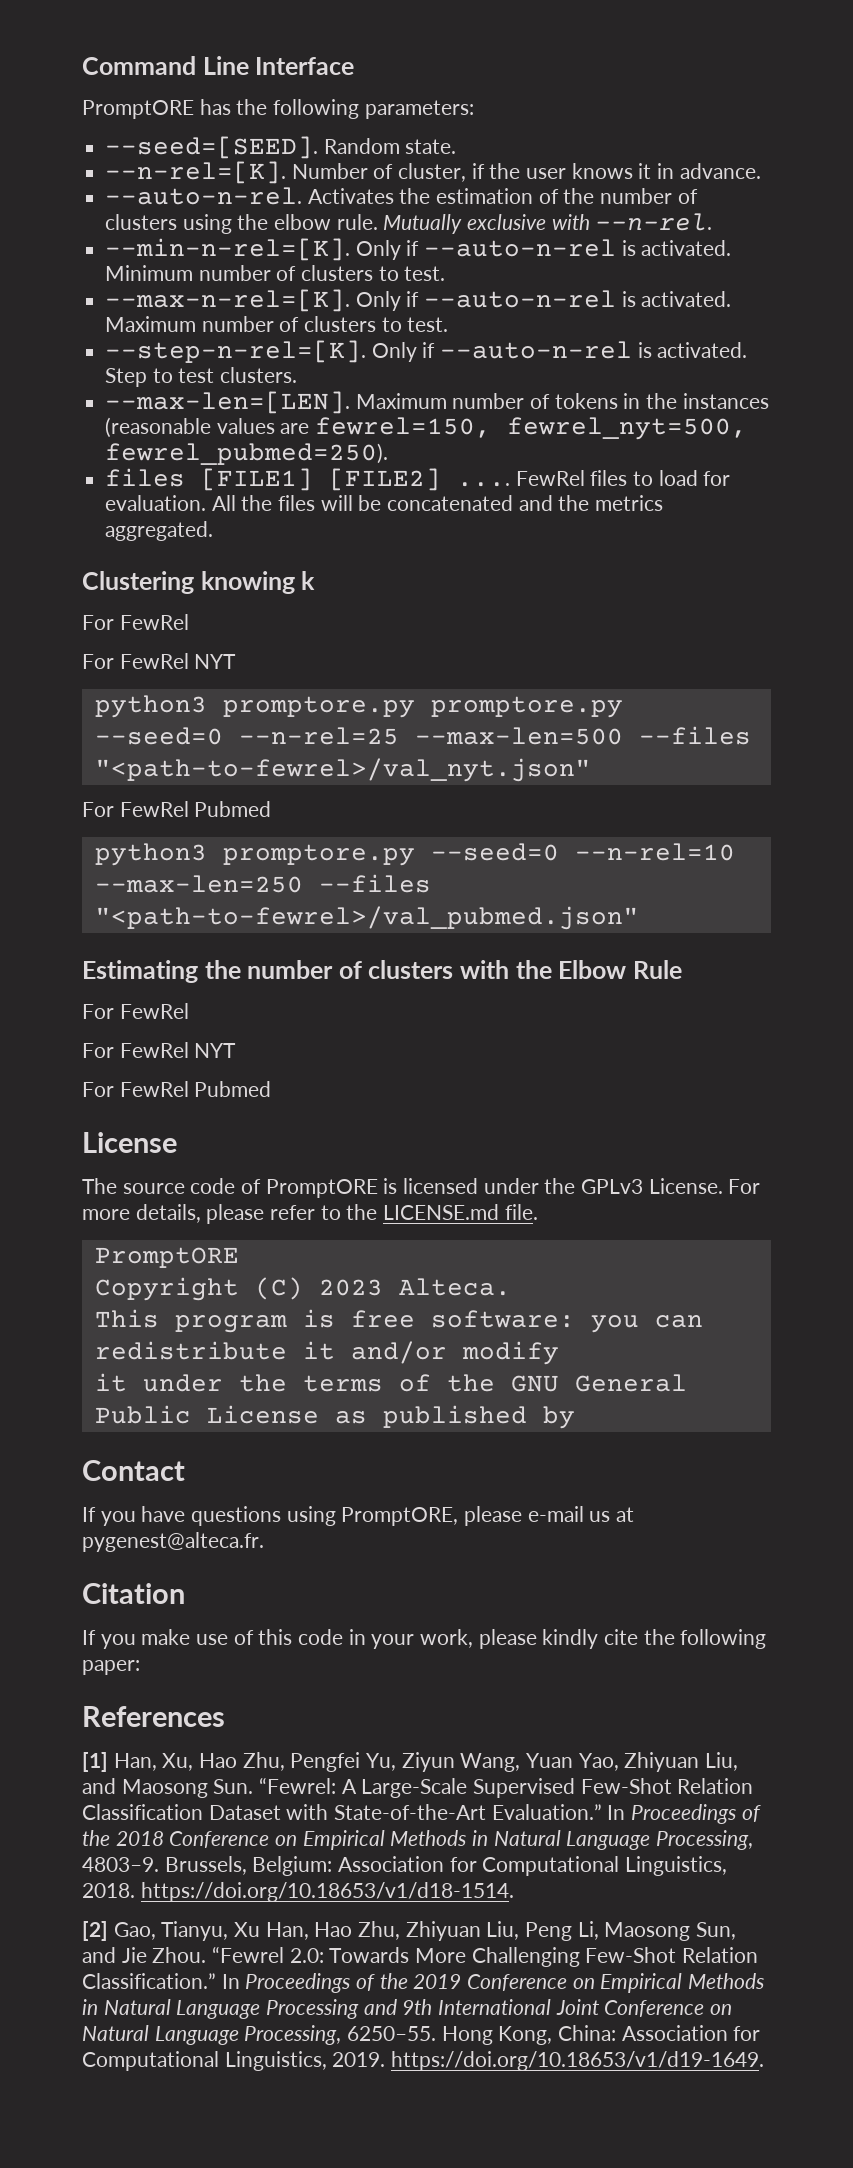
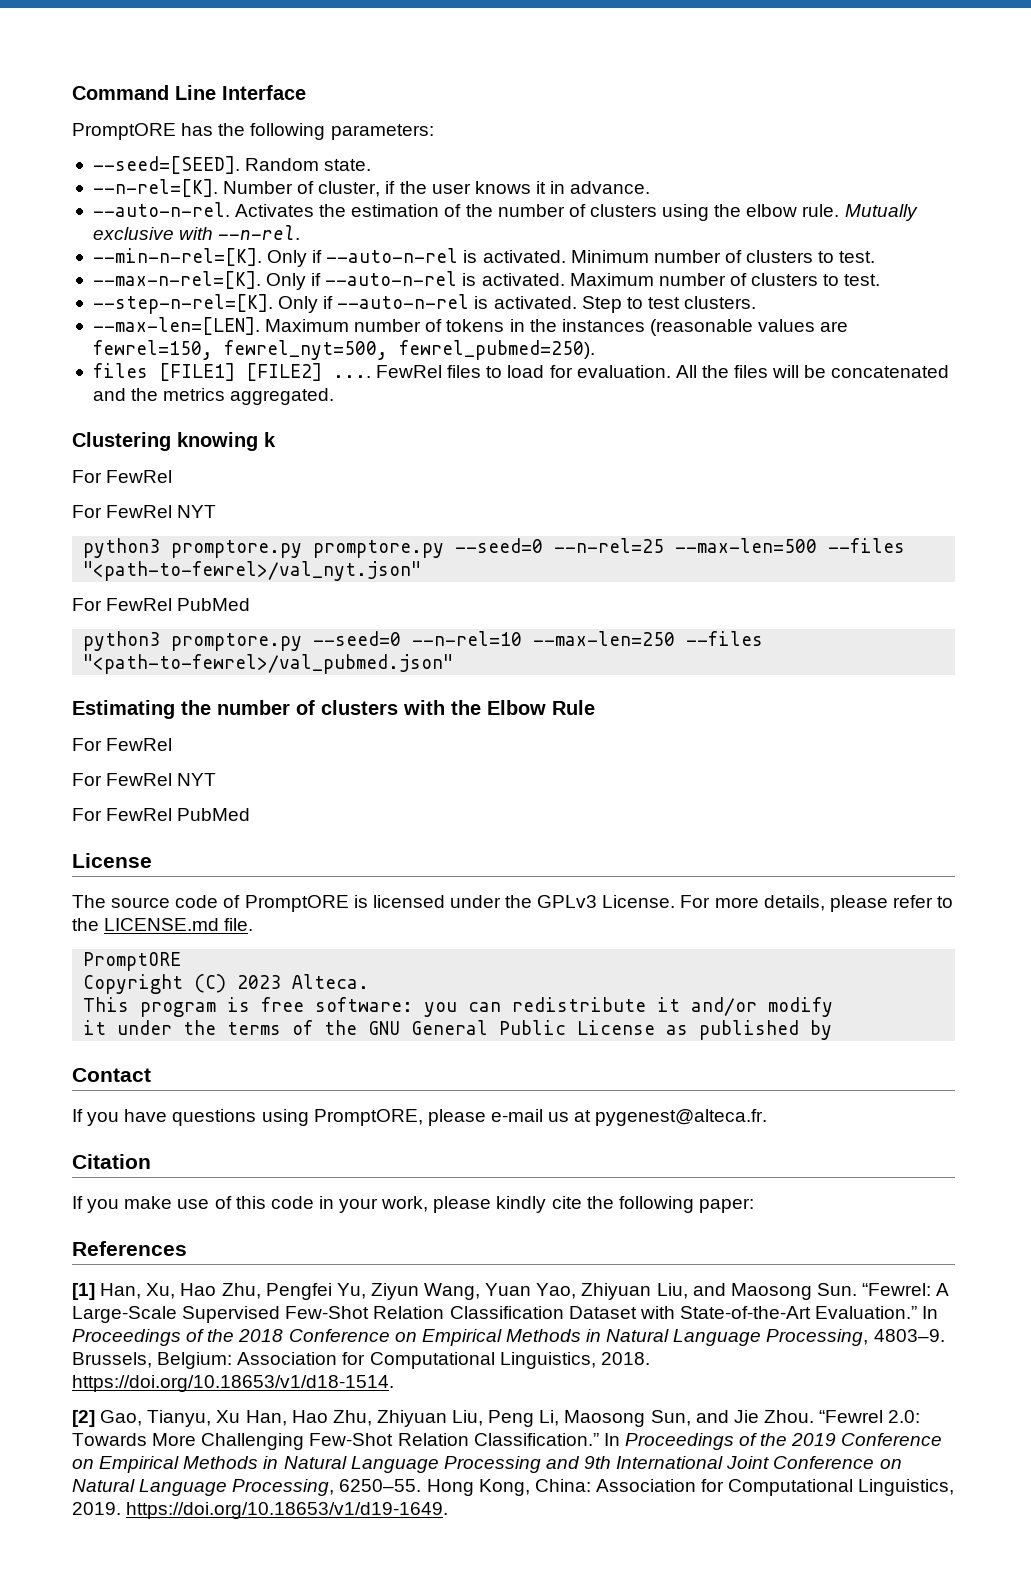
[194,801,272,817] Pubmed -> [177,598,251,611] PubMed
[194,1081,272,1097] Pubmed -> [177,808,251,821] PubMed

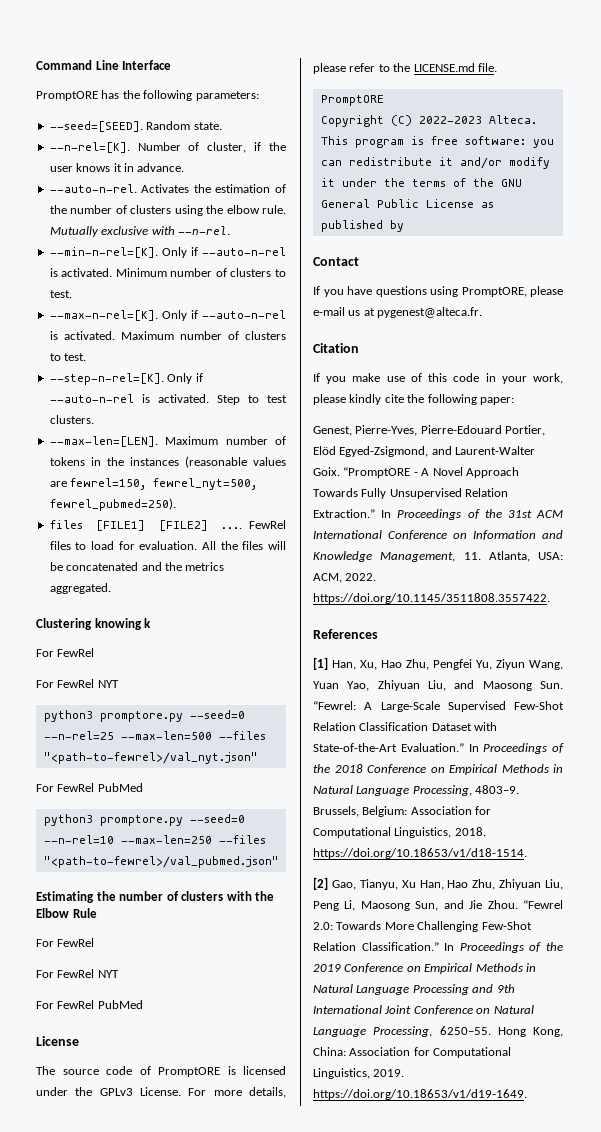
[313,540,445,558] promptore.py -> (183, 716) none
[237,975,282,989] 2023 -> [418,116,482,124] 2022-2023
(754, 1205) none -> [313,425,546,436] [313,446,536,457] [313,467,519,478] [313,488,509,499] [313,509,563,520] [313,530,563,540] [313,551,563,562] [313,573,377,583] [313,593,550,604] // Genest, Pierre-Yves, Pierre-Edouard Portier, Elöd Egyed-Zsigmond, and Laurent-Walter Goix. “PromptORE - A Novel Approach Towards Fully Unsupervised Relation Extraction.” In Proceedings of the 31st ACM International Conference on Information and Knowledge Management, 11. Atlanta, USA: ACM, 2022. https://doi.org/10.1145/3511808.3557422.

